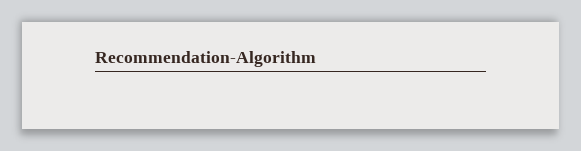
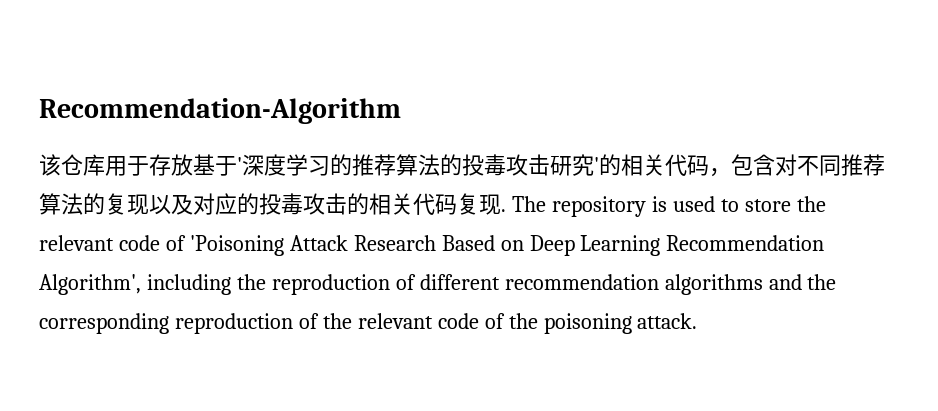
(316, 59) none -> [39,154,885,177] [39,193,826,217] [39,235,825,256] [39,274,837,295] [39,313,698,334] // 该仓库用于存放基于'深度学习的推荐算法的投毒攻击研究'的相关代码，包含对不同推荐算法的复现以及对应的投毒攻击的相关代码复现. The repository is used to store the relevant code of 'Poisoning Attack Research Based on Deep Learning Recommendation Algorithm', including the reproduction of different recommendation algorithms and the corresponding reproduction of the relevant code of the poisoning attack.

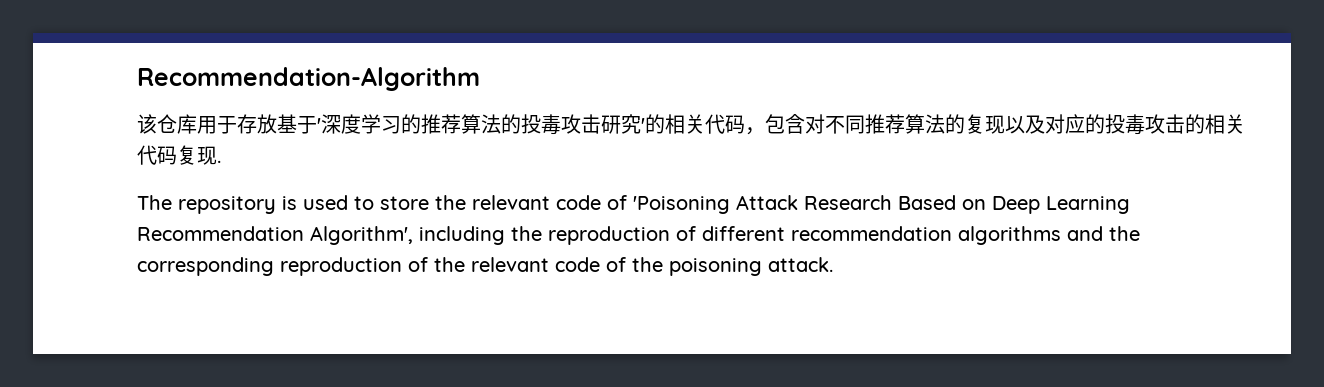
(506, 210) none -> (221, 161) //

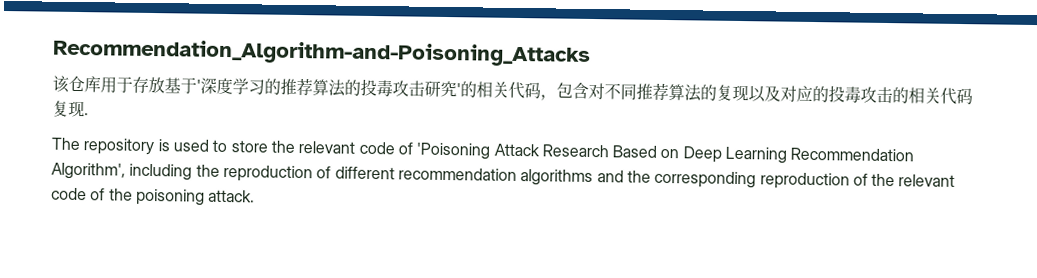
[137,67,480,91] Recommendation-Algorithm -> [53,38,591,67] Recommendation_Algorithm-and-Poisoning_Attacks

